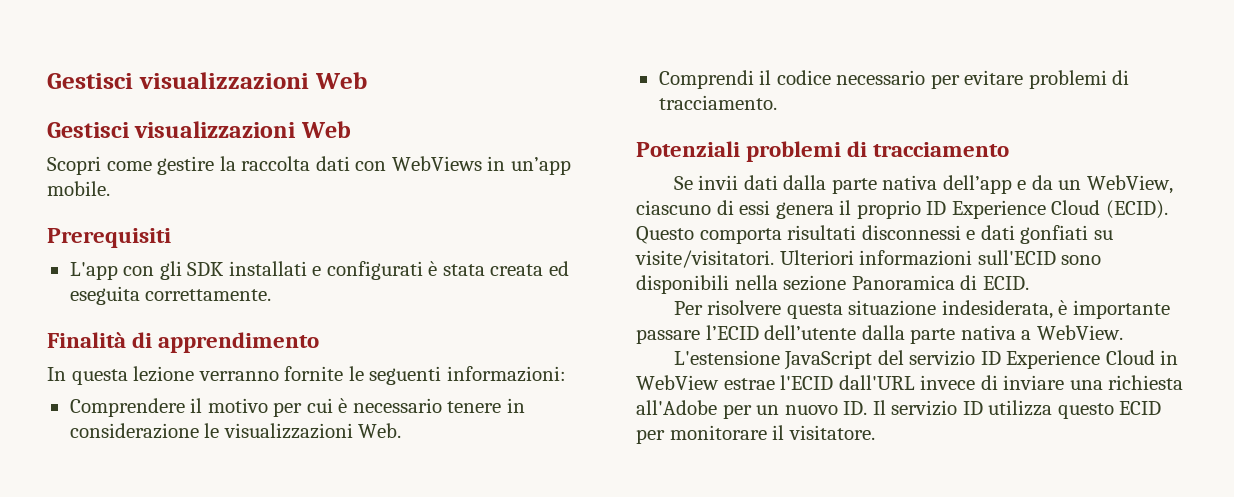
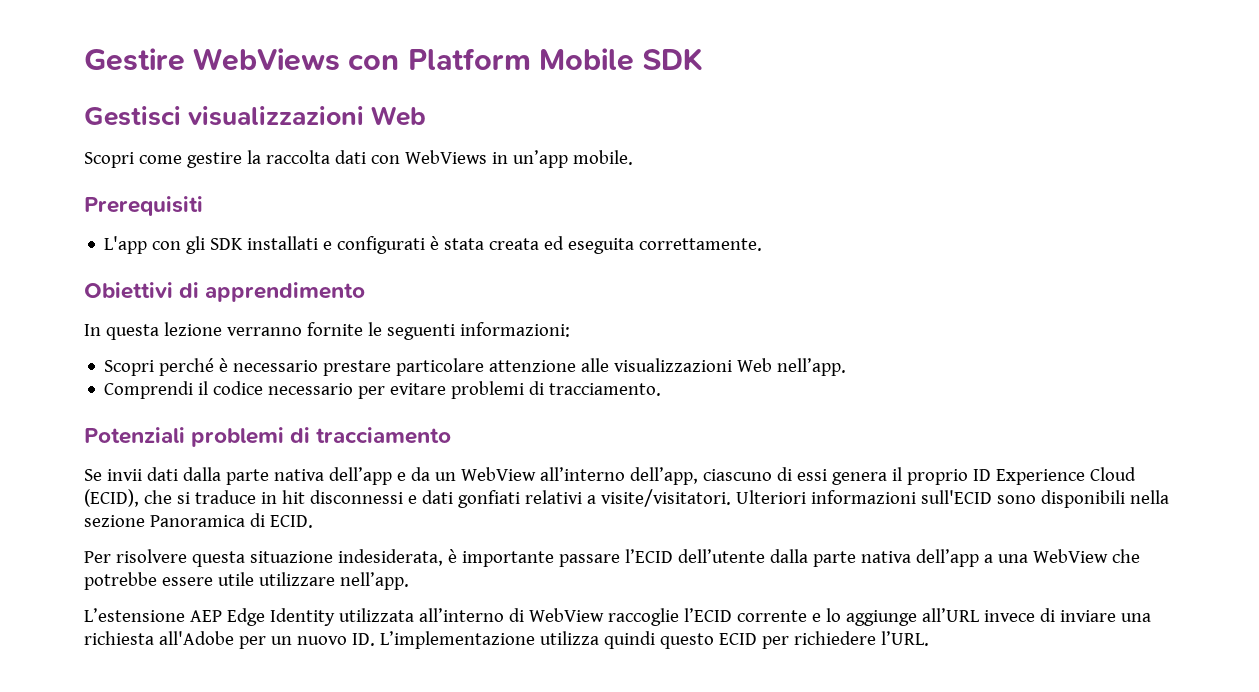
[47,72,367,89] Gestisci visualizzazioni Web -> [84,48,704,71] Gestire WebViews con Platform Mobile SDK
[47,332,126,348] Finalità -> [84,282,173,299] Obiettivi
[69,398,525,417] [69,423,402,439] Comprendere il motivo per cui è necessario tenere in considerazione le visualizzazioni Web. -> [104,358,847,376] Scopri perché è necessario prestare particolare attenzione alle visualizzazioni Web nell’app.
[1086,175,1173,194] WebView, -> [460,467,698,485] WebView all’interno dell’app,
[1105,200,1168,219] [636,225,857,244] (ECID). Questo comporta risultati -> [84,489,305,507] (ECID), che si traduce in hit
[1093,230,1113,240] su -> [524,490,596,504] relativi a
[1021,325,1123,340] [673,350,1179,370] [636,375,915,390] a WebView. // L'estensione JavaScript del servizio ID Experience Cloud in WebView estrae l'ECID dall'URL -> [915,549,1140,567] [84,572,409,590] [84,608,979,626] dell’app a una WebView che potrebbe essere utile utilizzare nell’app. // L’estensione AEP Edge Identity utilizzata all’interno di WebView raccoglie l’ECID corrente e lo aggiunge all’URL
[872,400,1162,419] [636,425,875,444] Il servizio ID utilizza questo ECID per monitorare il visitatore. -> [379,631,929,649] L’implementazione utilizza quindi questo ECID per richiedere l’URL.

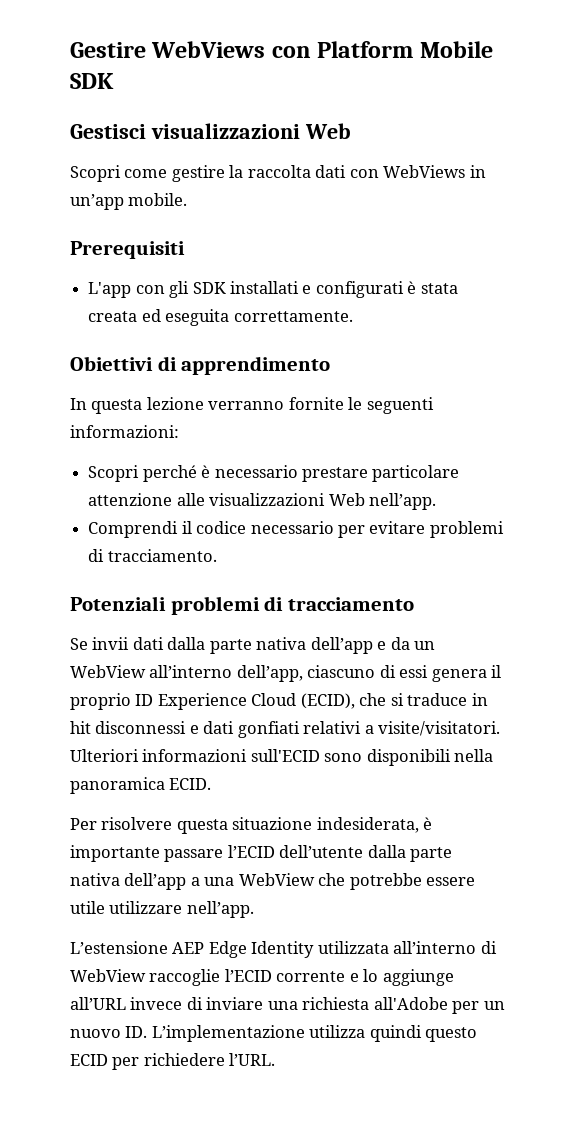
[84,513,265,527] sezione Panoramica di -> [70,777,165,794] panoramica

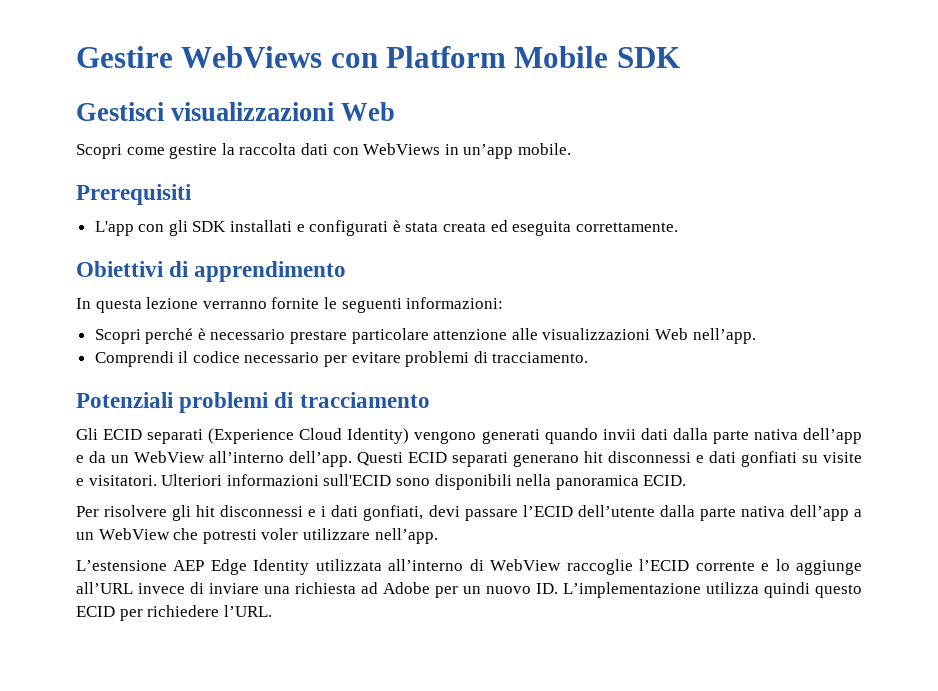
[70,638,88,650] Se -> [76,428,598,444] Gli ECID separati (Experience Cloud Identity) vengono generati quando
[236,665,502,682] [70,693,488,710] dell’app, ciascuno di essi genera il proprio ID Experience Cloud (ECID), che si traduce in -> [289,451,579,467] dell’app. Questi ECID separati generano
[303,721,501,736] relativi a visite/visitatori. -> [802,452,862,463] [76,475,157,486] su visite e visitatori.
[176,817,433,834] [70,845,160,862] questa situazione indesiderata, è importante -> [172,505,460,521] gli hit disconnessi e i dati gonfiati, devi
[204,877,235,886] una -> [76,532,94,540] un
[349,873,476,890] [70,901,105,914] potrebbe essere utile -> [202,528,299,544] potresti voler
[373,997,448,1010] all'Adobe -> [361,582,430,594] ad Adobe

